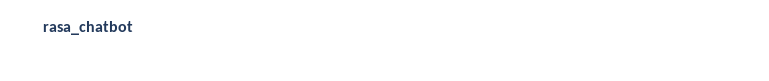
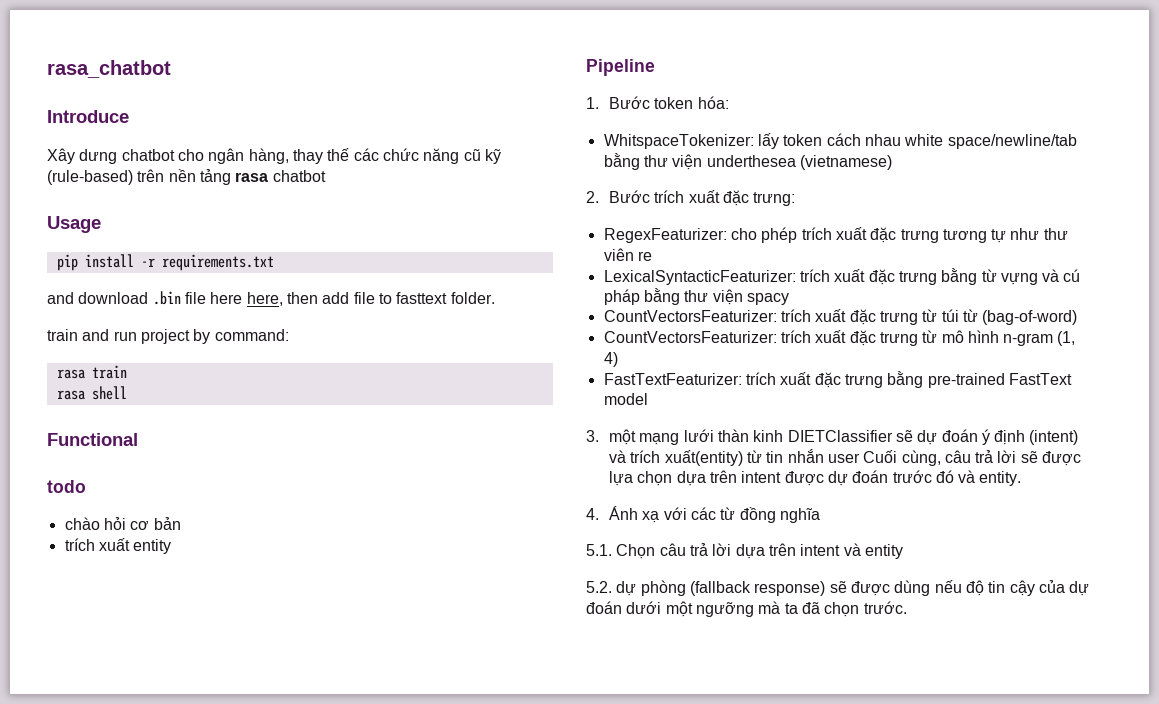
(133, 28) none -> [47,110,129,123] [47,148,501,164] [47,169,326,185] [47,216,101,233] [56,254,274,271] [47,291,495,306] [47,329,289,344] [56,365,127,379] [56,386,127,400] [47,433,138,446] [47,480,86,493] [64,517,181,530] [64,538,172,554] [586,59,655,76] [586,96,729,109] [603,133,1077,149] [603,153,892,170] [586,190,796,206] [603,227,1068,243] [603,248,652,261] [603,268,1081,285] [603,288,789,305] [603,309,1078,325] [603,330,1076,346] [603,352,618,367] [603,371,1072,388] [603,393,648,405] [586,429,1079,445] [608,449,1082,466] [608,470,1022,486] [586,506,820,523] [586,543,903,559] [586,580,1090,596] [586,601,907,617] // Introduce // Xây dưng chatbot cho ngân hàng, thay thế các chức năng cũ kỹ (rule-based) trên nền tảng rasa chatbot // Usage // pip install -r requirements.txt // and download .bin file here here, then add file to fasttext folder. // train and run project by command: // rasa train // rasa shell // Functional // todo // chào hỏi cơ bản // trích xuất entity // Pipeline // 1. Bước token hóa: // WhitspaceTokenizer: lấy token cách nhau white space/newline/tab bằng thư viện underthesea (vietnamese) // 2. Bước trích xuất đặc trưng: // RegexFeaturizer: cho phép trích xuất đặc trưng tương tự như thư viên re // LexicalSyntacticFeaturizer: trích xuất đặc trưng bằng từ vựng và cú pháp bằng thư viện spacy // CountVectorsFeaturizer: trích xuất đặc trưng từ túi từ (bag-of-word) // CountVectorsFeaturizer: trích xuất đặc trưng từ mô hình n-gram (1, 4) // FastTextFeaturizer: trích xuất đặc trưng bằng pre-trained FastText model // 3. một mạng lưới thàn kinh DIETClassifier sẽ dự đoán ý định (intent) và trích xuất(entity) từ tin nhắn user Cuối cùng, câu trả lời sẽ được lựa chọn dựa trên intent được dự đoán trước đó và entity. // 4. Ánh xạ với các từ đồng nghĩa // 5.1. Chọn câu trả lời dựa trên intent và entity // 5.2. dự phòng (fallback response) sẽ được dùng nếu độ tin cậy của dự đoán dưới một ngưỡng mà ta đã chọn trước.

